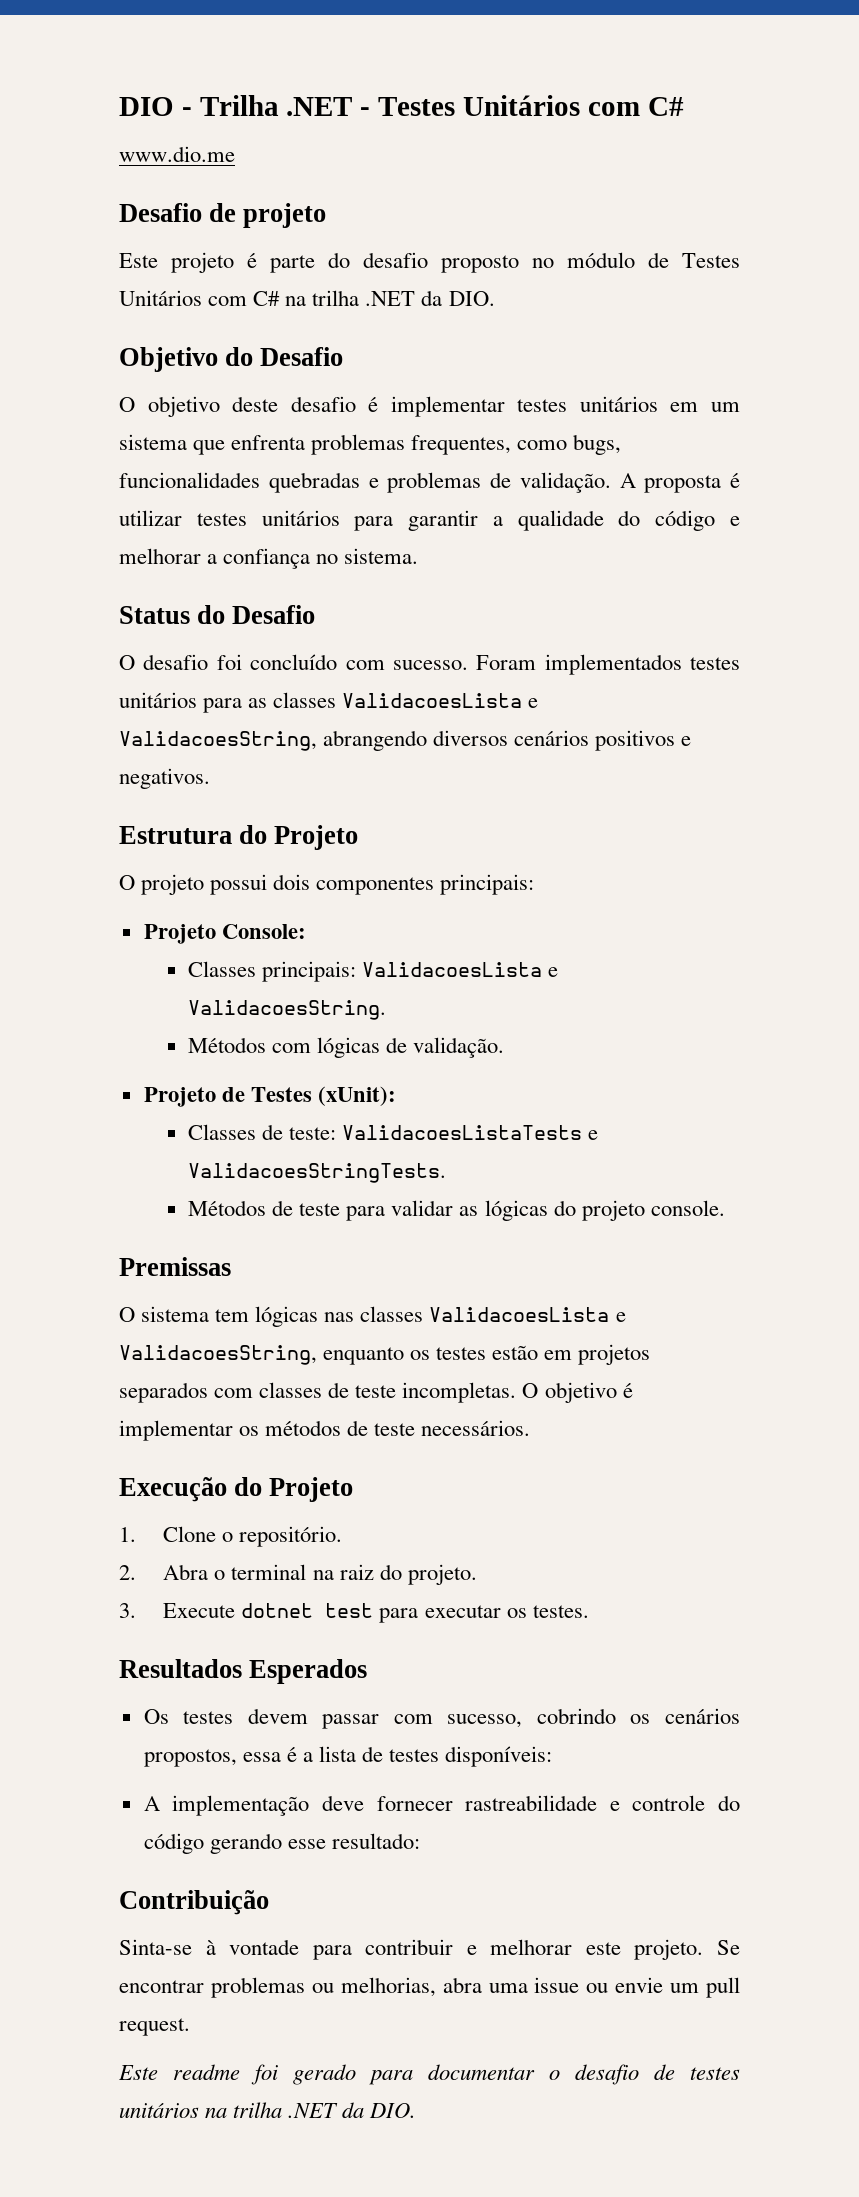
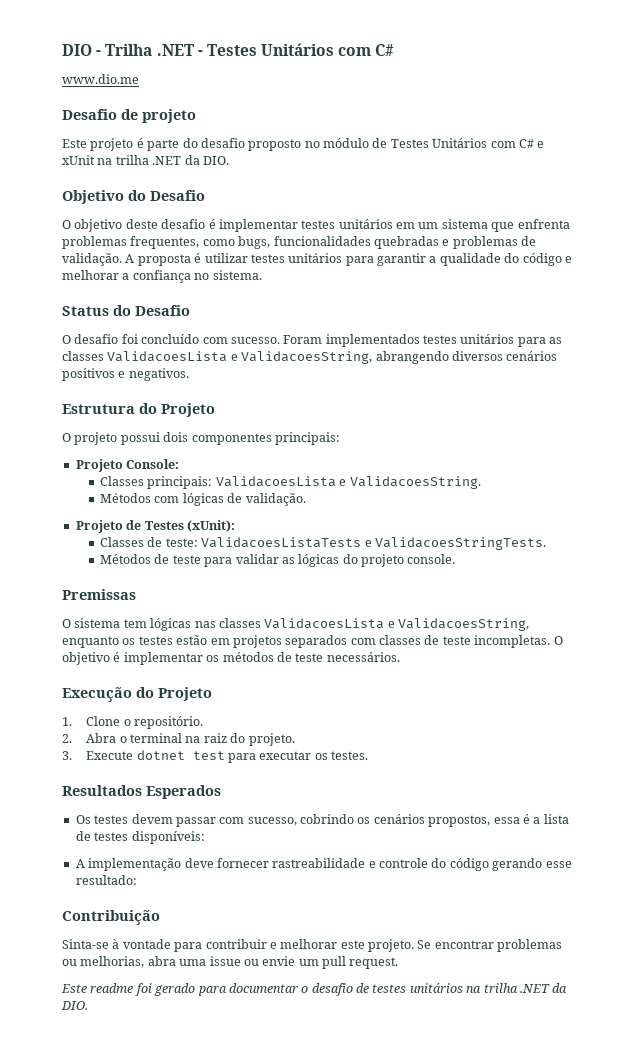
(281, 298) none -> [537,141,545,148] [62,155,95,165] e xUnit

